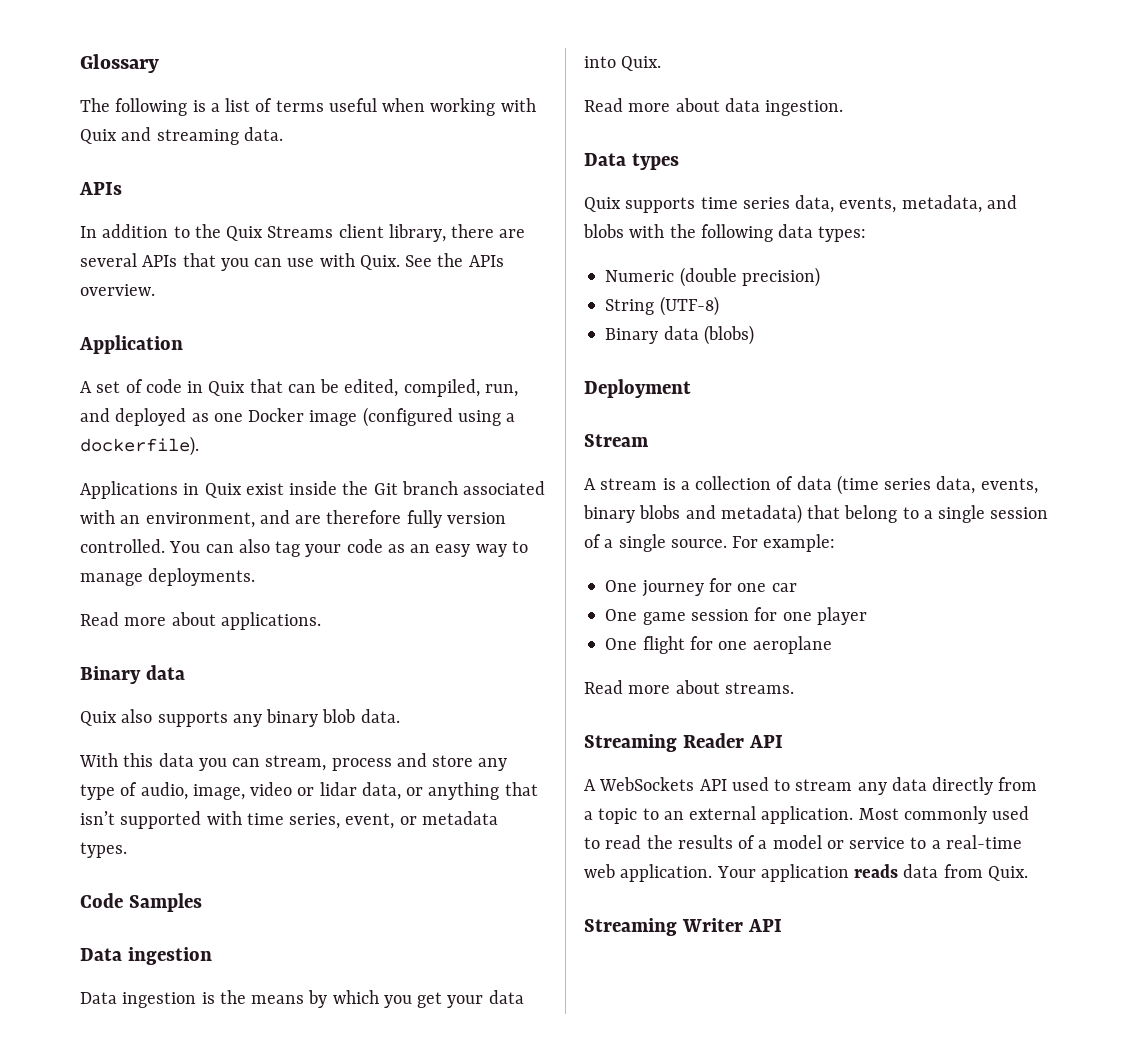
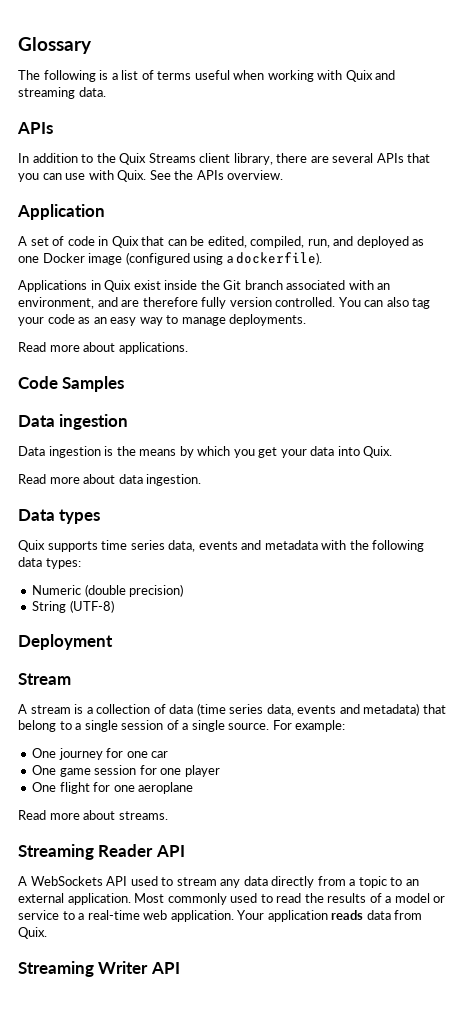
[80,665,185,684] [80,709,400,727] [79,753,508,771] [80,782,538,800] [80,811,498,829] [80,842,127,858] // Binary data // Quix also supports any binary blob data. // With this data you can stream, process and store any type of audio, image, video or lidar data, or anything that isn’t supported with time series, event, or metadata types. -> (188, 348) none
[839,195,1017,213] [583,224,624,238] events, metadata, and blobs -> [198,540,318,550] events and metadata
[605,325,754,345] // Binary data (blobs) -> (114, 606) none
[980,478,1038,494] [583,505,681,523] events, binary blobs -> [297,705,337,714] events

